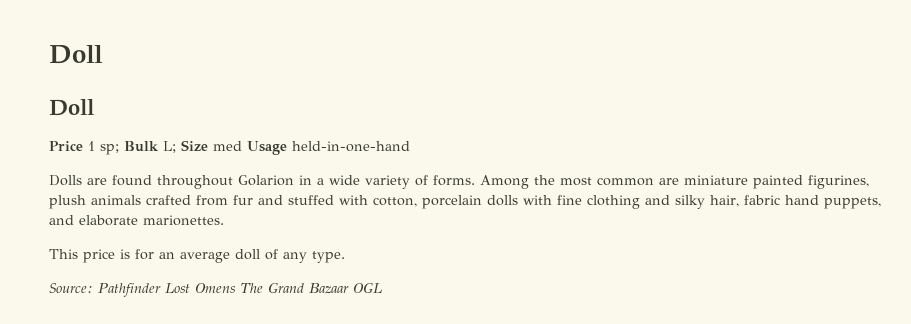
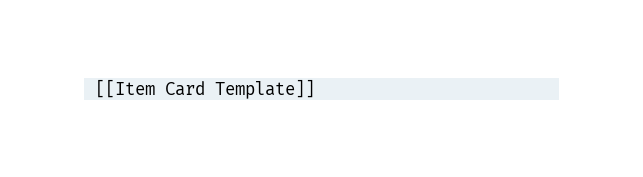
[49,45,103,64] [49,99,94,116] [49,140,410,155] [49,175,869,189] [49,195,881,209] [49,215,224,226] [49,249,345,263] [49,283,383,297] Doll // Doll // Price 1 sp; Bulk L; Size med Usage held-in-one-hand // Dolls are found throughout Golarion in a wide variety of forms. Among the most common are miniature painted figurines, plush animals crafted from fur and stuffed with cotton, porcelain dolls with fine clothing and silky hair, fabric hand puppets, and elaborate marionettes. // This price is for an average doll of any type. // Source: Pathfinder Lost Omens The Grand Bazaar OGL -> [94,79,315,99] [[Item Card Template]]

